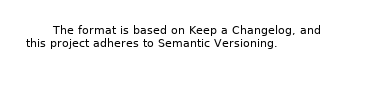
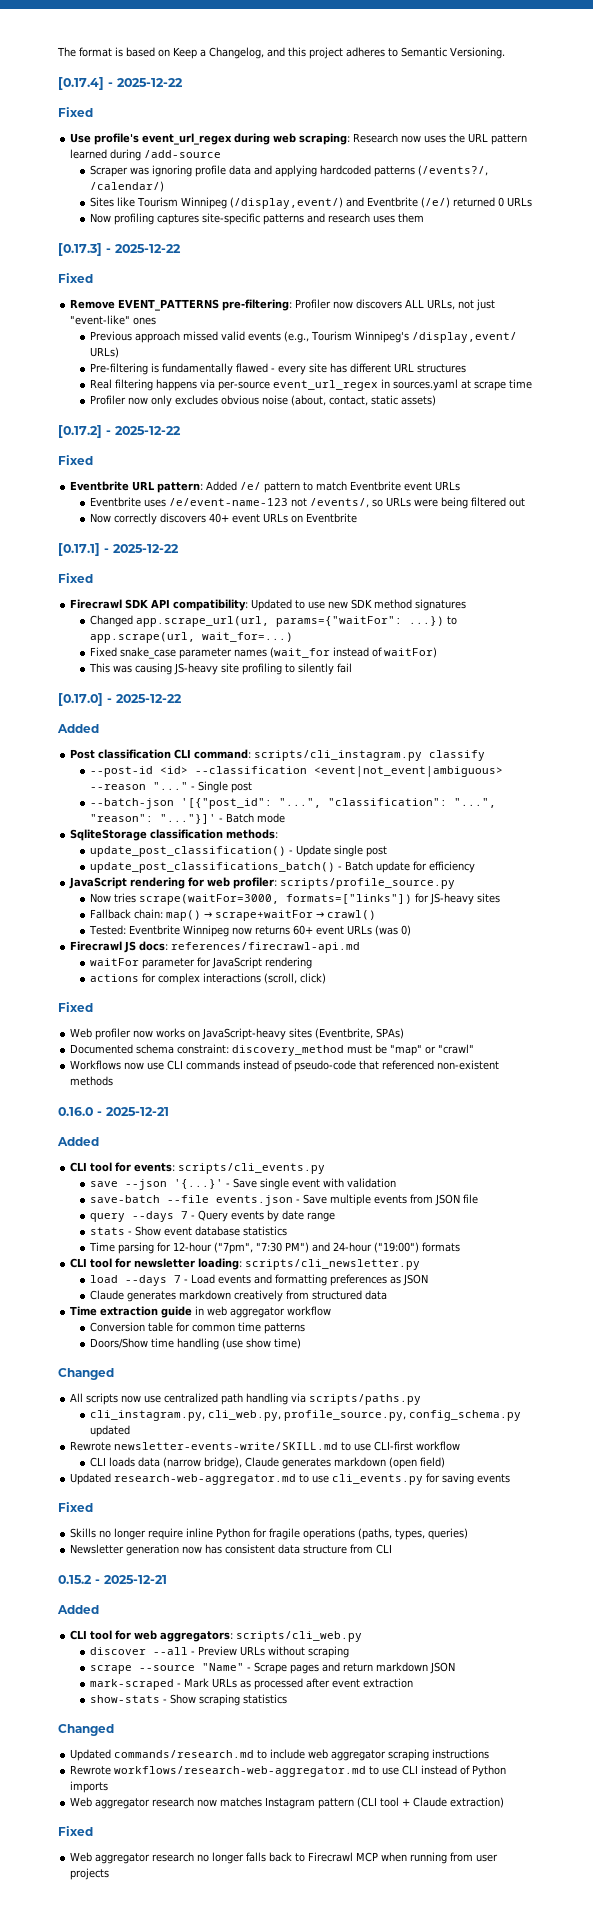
(278, 44) none -> [58,77,183,90] [58,107,93,117] [70,133,528,145] [70,149,222,161] [90,165,489,177] [90,181,165,192] [90,197,533,209] [90,213,425,225] [58,243,181,256] [58,273,93,283] [70,299,496,311] [70,315,157,325] [90,331,518,343] [90,347,120,358] [90,363,467,375] [90,379,533,391] [90,395,437,407] [58,425,181,438] [58,455,93,465] [70,481,461,493] [90,497,526,509] [90,513,358,525] [58,543,179,556] [58,573,93,583] [70,599,467,611] [90,615,458,627] [90,632,294,643] [90,647,438,659] [89,663,353,675] [58,693,182,706] [57,724,99,733] [70,749,486,761] [90,766,504,777] [90,781,253,793] [90,798,497,809] [90,813,286,824] [70,829,279,841] [90,845,388,857] [90,861,476,873] [69,877,456,889] [90,893,501,905] [90,909,377,921] [89,925,412,937] [70,941,361,953] [90,957,313,969] [90,973,327,985] [58,1002,93,1012] [70,1028,405,1040] [70,1044,475,1056] [70,1060,500,1072] [70,1076,114,1086] [58,1107,169,1116] [57,1137,99,1146] [70,1162,326,1174] [90,1178,397,1190] [90,1194,479,1206] [90,1210,336,1222] [90,1226,288,1236] [89,1242,461,1254] [70,1258,421,1270] [90,1274,429,1286] [90,1290,388,1302] [70,1306,332,1318] [90,1322,306,1334] [90,1338,302,1350] [58,1368,114,1380] [70,1393,422,1405] [90,1410,522,1421] [90,1425,131,1437] [70,1441,461,1451] [90,1457,446,1469] [70,1473,511,1485] [58,1502,93,1512] [70,1528,469,1540] [70,1544,393,1556] [58,1575,167,1584] [57,1605,99,1614] [70,1630,363,1642] [90,1646,350,1658] [90,1662,456,1674] [90,1678,414,1690] [90,1694,288,1706] [58,1724,114,1736] [70,1749,490,1761] [70,1765,507,1777] [70,1781,109,1793] [70,1797,505,1809] [58,1826,93,1836] [70,1852,499,1864] [70,1868,110,1880] // [0.17.4] - 2025-12-22 // Fixed // Use profile's event_url_regex during web scraping: Research now uses the URL pattern learned during /add-source // Scraper was ignoring profile data and applying hardcoded patterns (/events?/, /calendar/) // Sites like Tourism Winnipeg (/display,event/) and Eventbrite (/e/) returned 0 URLs // Now profiling captures site-specific patterns and research uses them // [0.17.3] - 2025-12-22 // Fixed // Remove EVENT_PATTERNS pre-filtering: Profiler now discovers ALL URLs, not just "event-like" ones // Previous approach missed valid events (e.g., Tourism Winnipeg's /display,event/ URLs) // Pre-filtering is fundamentally flawed - every site has different URL structures // Real filtering happens via per-source event_url_regex in sources.yaml at scrape time // Profiler now only excludes obvious noise (about, contact, static assets) // [0.17.2] - 2025-12-22 // Fixed // Eventbrite URL pattern: Added /e/ pattern to match Eventbrite event URLs // Eventbrite uses /e/event-name-123 not /events/, so URLs were being filtered out // Now correctly discovers 40+ event URLs on Eventbrite // [0.17.1] - 2025-12-22 // Fixed // Firecrawl SDK API compatibility: Updated to use new SDK method signatures // Changed app.scrape_url(url, params={"waitFor": ...}) to app.scrape(url, wait_for=...) // Fixed snake_case parameter names (wait_for instead of waitFor) // This was causing JS-heavy site profiling to silently fail // [0.17.0] - 2025-12-22 // Added // Post classification CLI command: scripts/cli_instagram.py classify // --post-id <id> --classification <event|not_event|ambiguous> --reason "..." - Single post // --batch-json '[{"post_id": "...", "classification": "...", "reason": "..."}]' - Batch mode // SqliteStorage classification methods: // update_post_classification() - Update single post // update_post_classifications_batch() - Batch update for efficiency // JavaScript rendering for web profiler: scripts/profile_source.py // Now tries scrape(waitFor=3000, formats=["links"]) for JS-heavy sites // Fallback chain: map() → scrape+waitFor → crawl() // Tested: Eventbrite Winnipeg now returns 60+ event URLs (was 0) // Firecrawl JS docs: references/firecrawl-api.md // waitFor parameter for JavaScript rendering // actions for complex interactions (scroll, click) // Fixed // Web profiler now works on JavaScript-heavy sites (Eventbrite, SPAs) // Documented schema constraint: discovery_method must be "map" or "crawl" // Workflows now use CLI commands instead of pseudo-code that referenced non-existent methods // 0.16.0 - 2025-12-21 // Added // CLI tool for events: scripts/cli_events.py // save --json '{...}' - Save single event with validation // save-batch --file events.json - Save multiple events from JSON file // query --days 7 - Query events by date range // stats - Show event database statistics // Time parsing for 12-hour ("7pm", "7:30 PM") and 24-hour ("19:00") formats // CLI tool for newsletter loading: scripts/cli_newsletter.py // load --days 7 - Load events and formatting preferences as JSON // Claude generates markdown creatively from structured data // Time extraction guide in web aggregator workflow // Conversion table for common time patterns // Doors/Show time handling (use show time) // Changed // All scripts now use centralized path handling via scripts/paths.py // cli_instagram.py, cli_web.py, profile_source.py, config_schema.py updated // Rewrote newsletter-events-write/SKILL.md to use CLI-first workflow // CLI loads data (narrow bridge), Claude generates markdown (open field) // Updated research-web-aggregator.md to use cli_events.py for saving events // Fixed // Skills no longer require inline Python for fragile operations (paths, types, queries) // Newsletter generation now has consistent data structure from CLI // 0.15.2 - 2025-12-21 // Added // CLI tool for web aggregators: scripts/cli_web.py // discover --all - Preview URLs without scraping // scrape --source "Name" - Scrape pages and return markdown JSON // mark-scraped - Mark URLs as processed after event extraction // show-stats - Show scraping statistics // Changed // Updated commands/research.md to include web aggregator scraping instructions // Rewrote workflows/research-web-aggregator.md to use CLI instead of Python imports // Web aggregator research now matches Instagram pattern (CLI tool + Claude extraction) // Fixed // Web aggregator research no longer falls back to Firecrawl MCP when running from user projects

